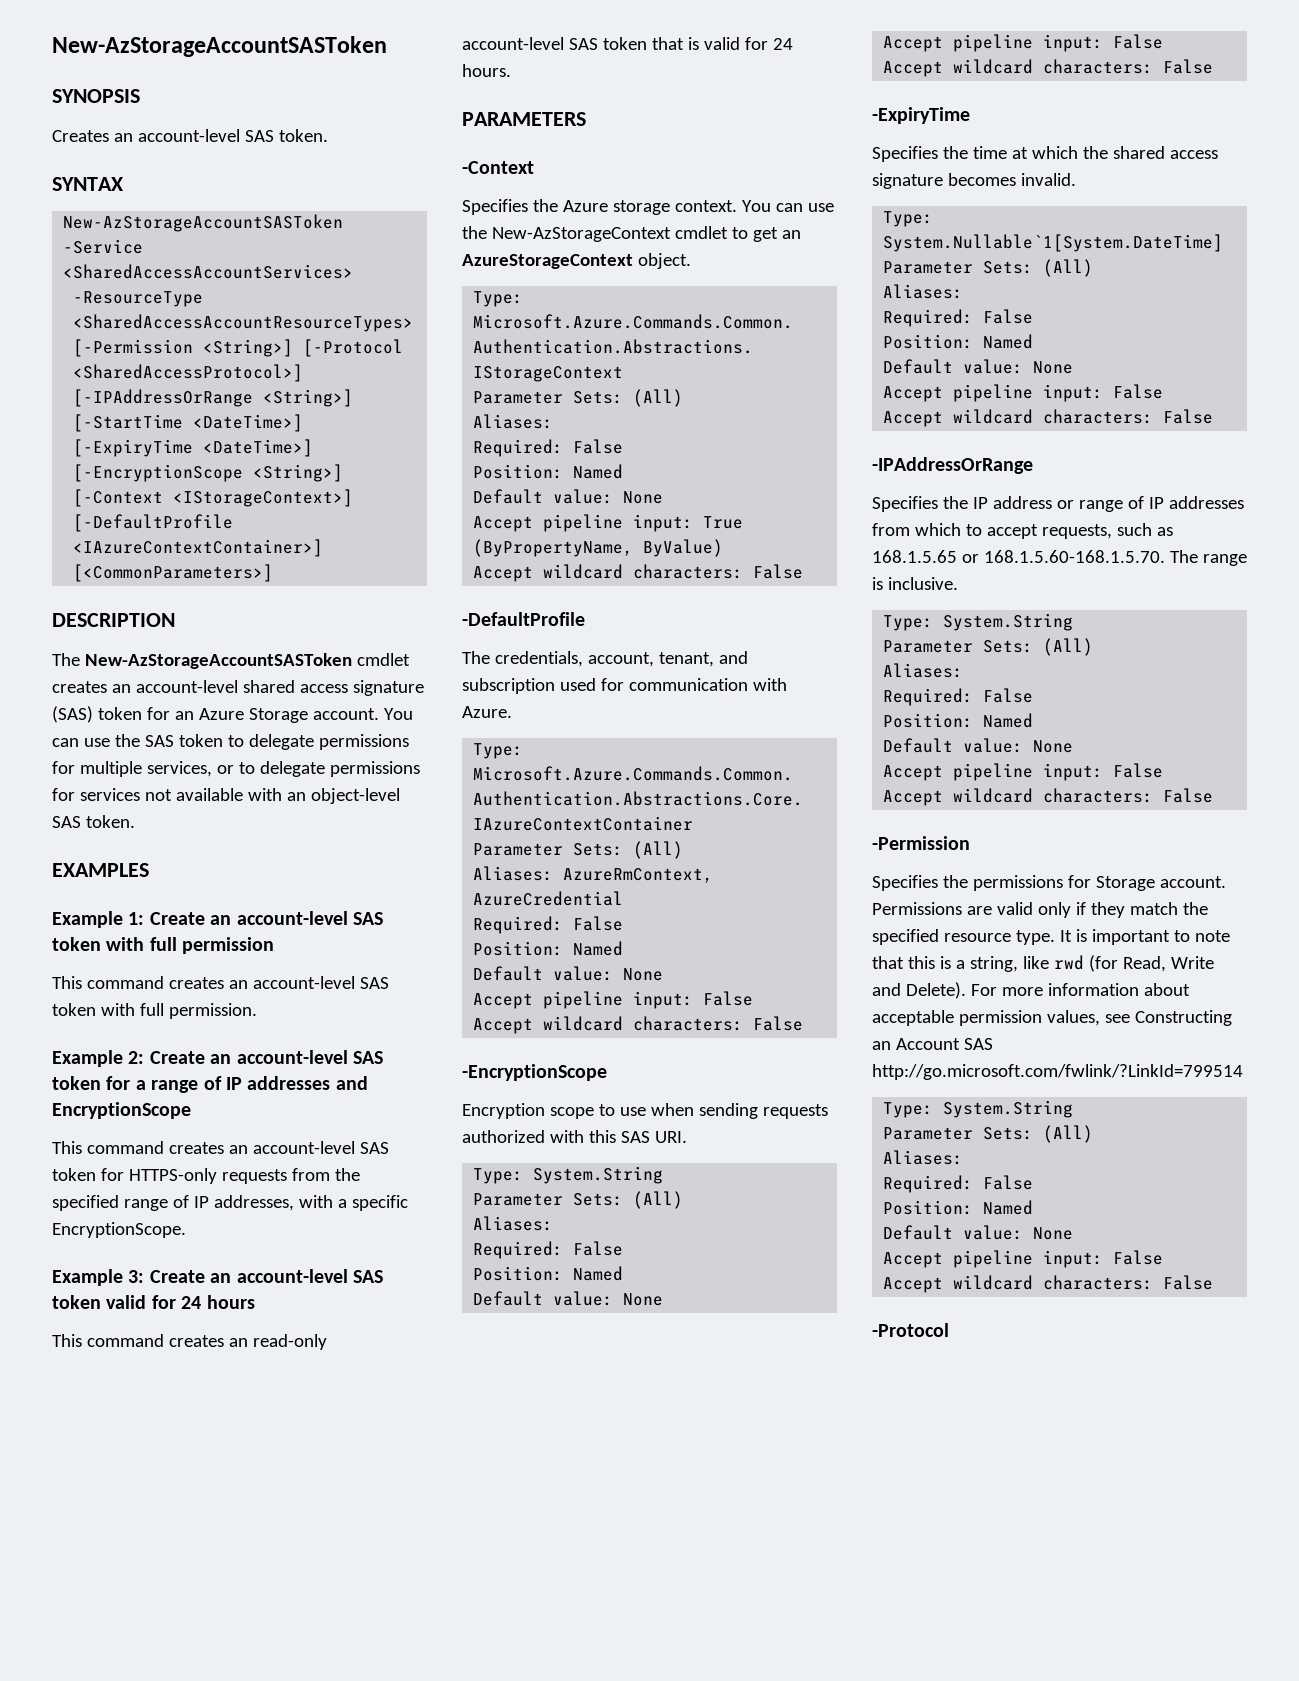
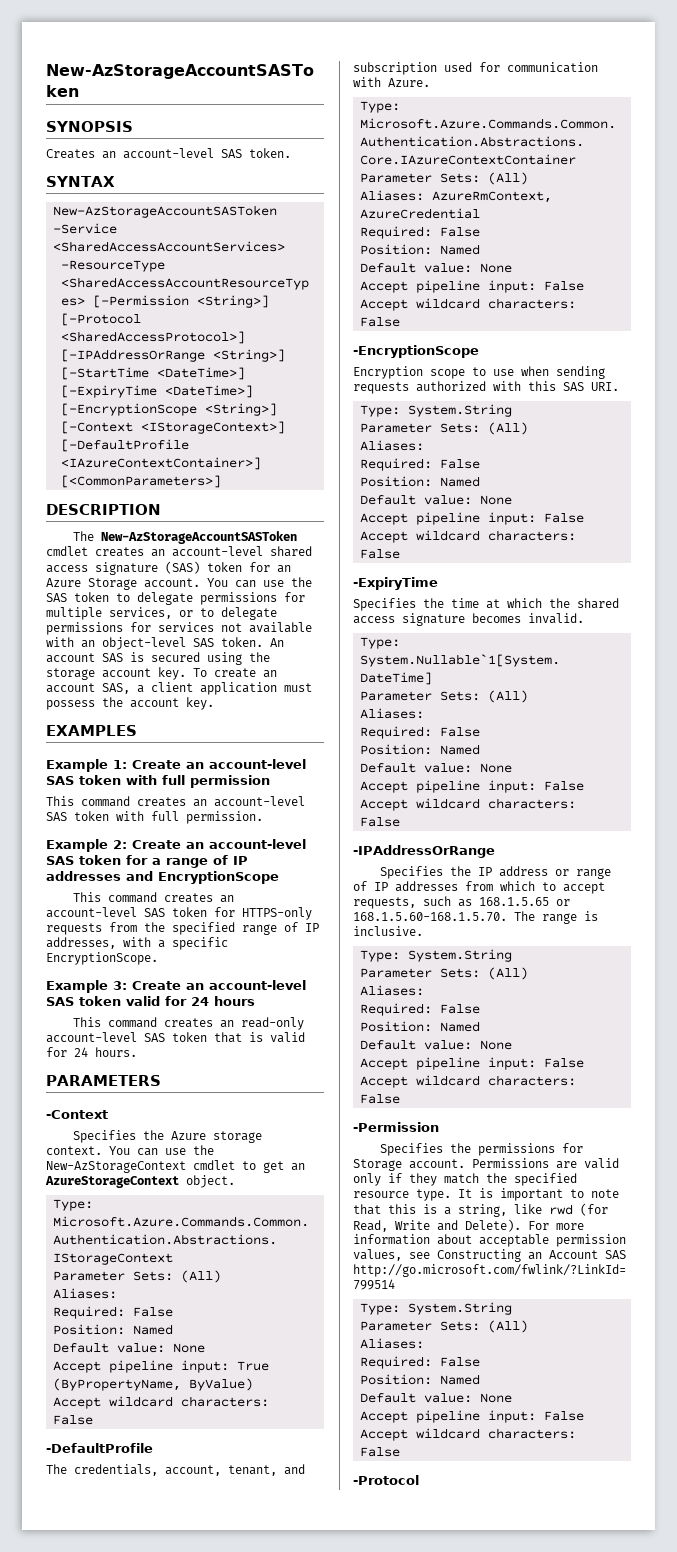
(135, 821) none -> [270,638,284,647] [46,652,270,665] [46,667,277,680] [46,682,312,695] [46,697,214,710] An account SAS is secured using the storage account key. To create an account SAS, a client application must possess the account key.

